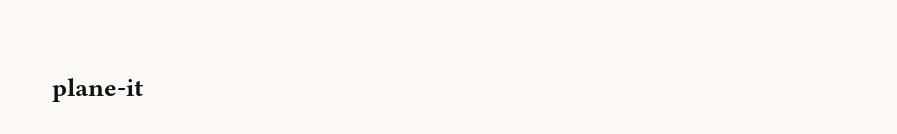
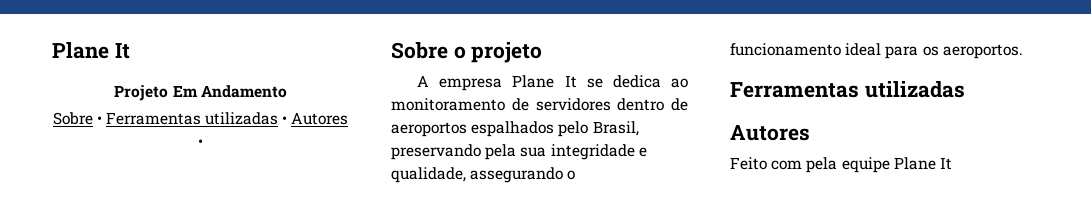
[52,78,143,102] plane-it -> [52,42,130,59] [114,85,287,101] [52,112,349,125] [198,139,203,147] [391,42,543,63] [417,75,688,91] [391,98,688,111] [391,121,639,137] [391,144,647,160] [391,167,576,183] [730,43,1023,59] [730,81,965,98] [730,125,810,141] [730,157,952,173] Plane It // Projeto Em Andamento // Sobre • Ferramentas utilizadas • Autores • // Sobre o projeto // A empresa Plane It se dedica ao monitoramento de servidores dentro de aeroportos espalhados pelo Brasil, preservando pela sua integridade e qualidade, assegurando o funcionamento ideal para os aeroportos. // Ferramentas utilizadas // Autores // Feito com pela equipe Plane It

